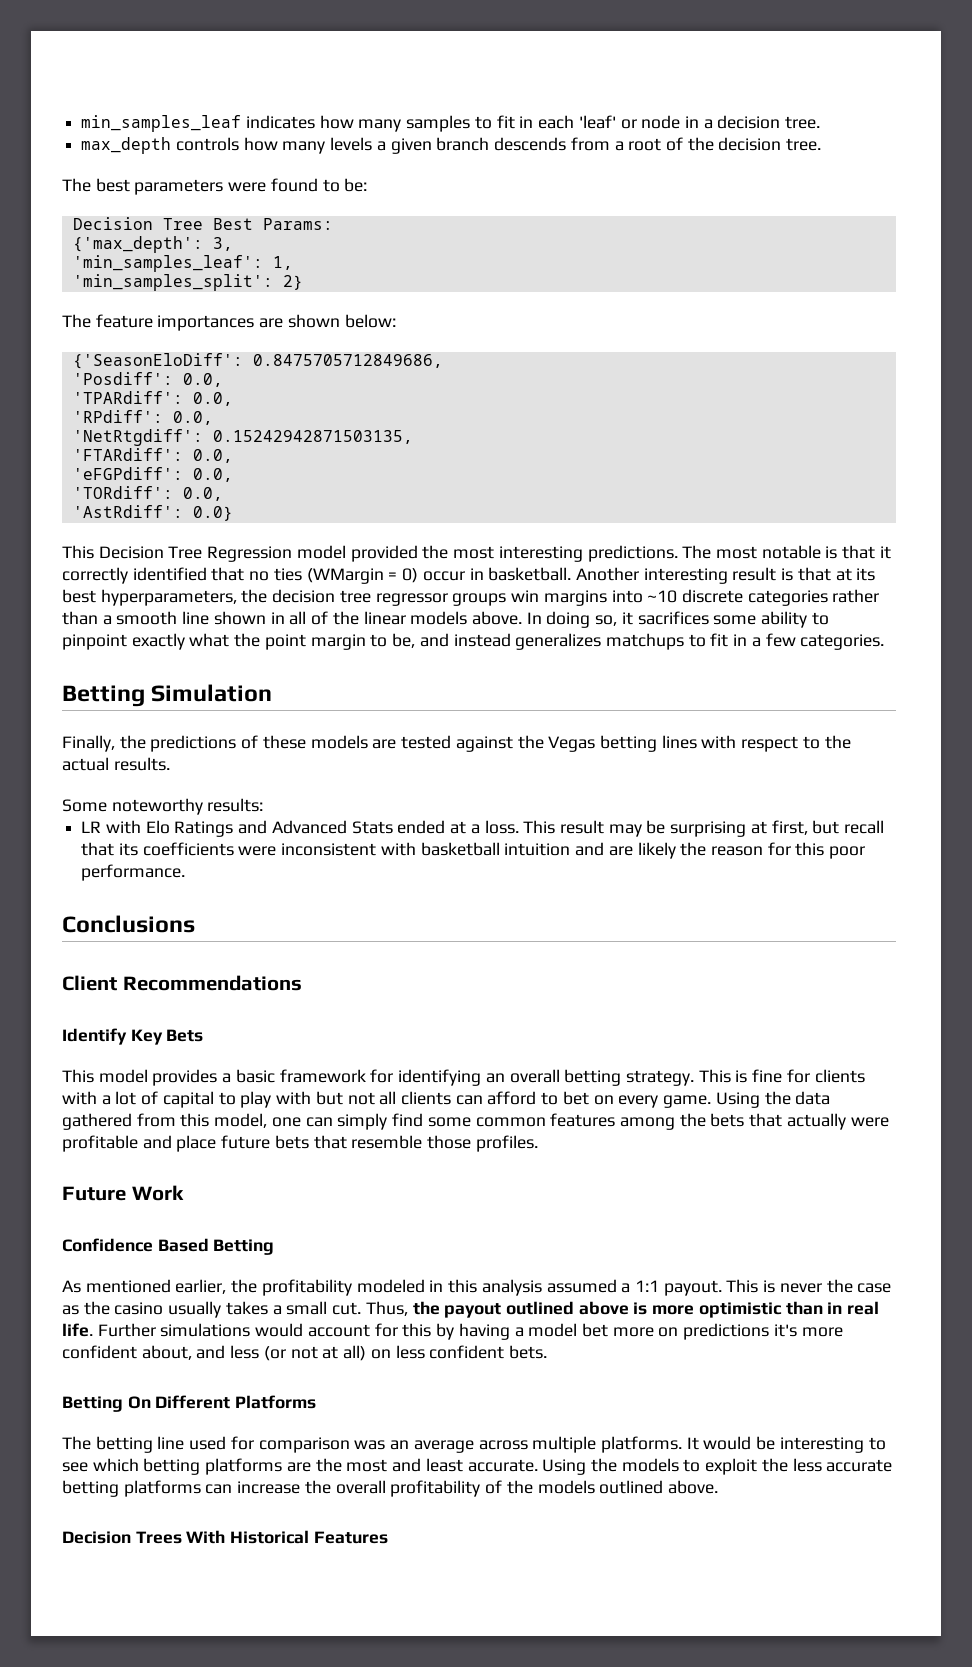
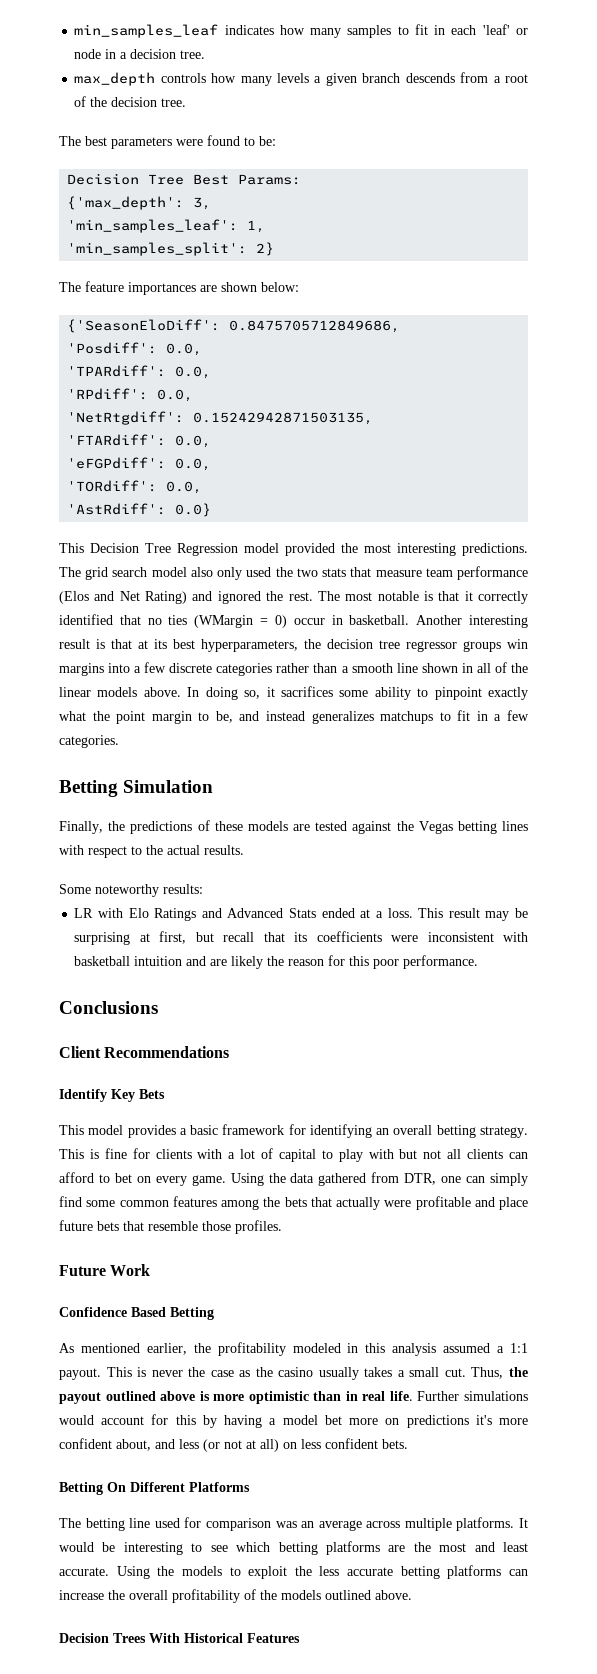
(712, 552) none -> [85,566,528,580] [59,591,340,604] grid search model also only used the two stats that measure team performance (Elos and Net Rating) and ignored the rest. The
[647,590,678,603] ~10 -> [134,662,167,673] a few
[180,1113,268,1128] this model, -> [404,1173,437,1185] DTR,

